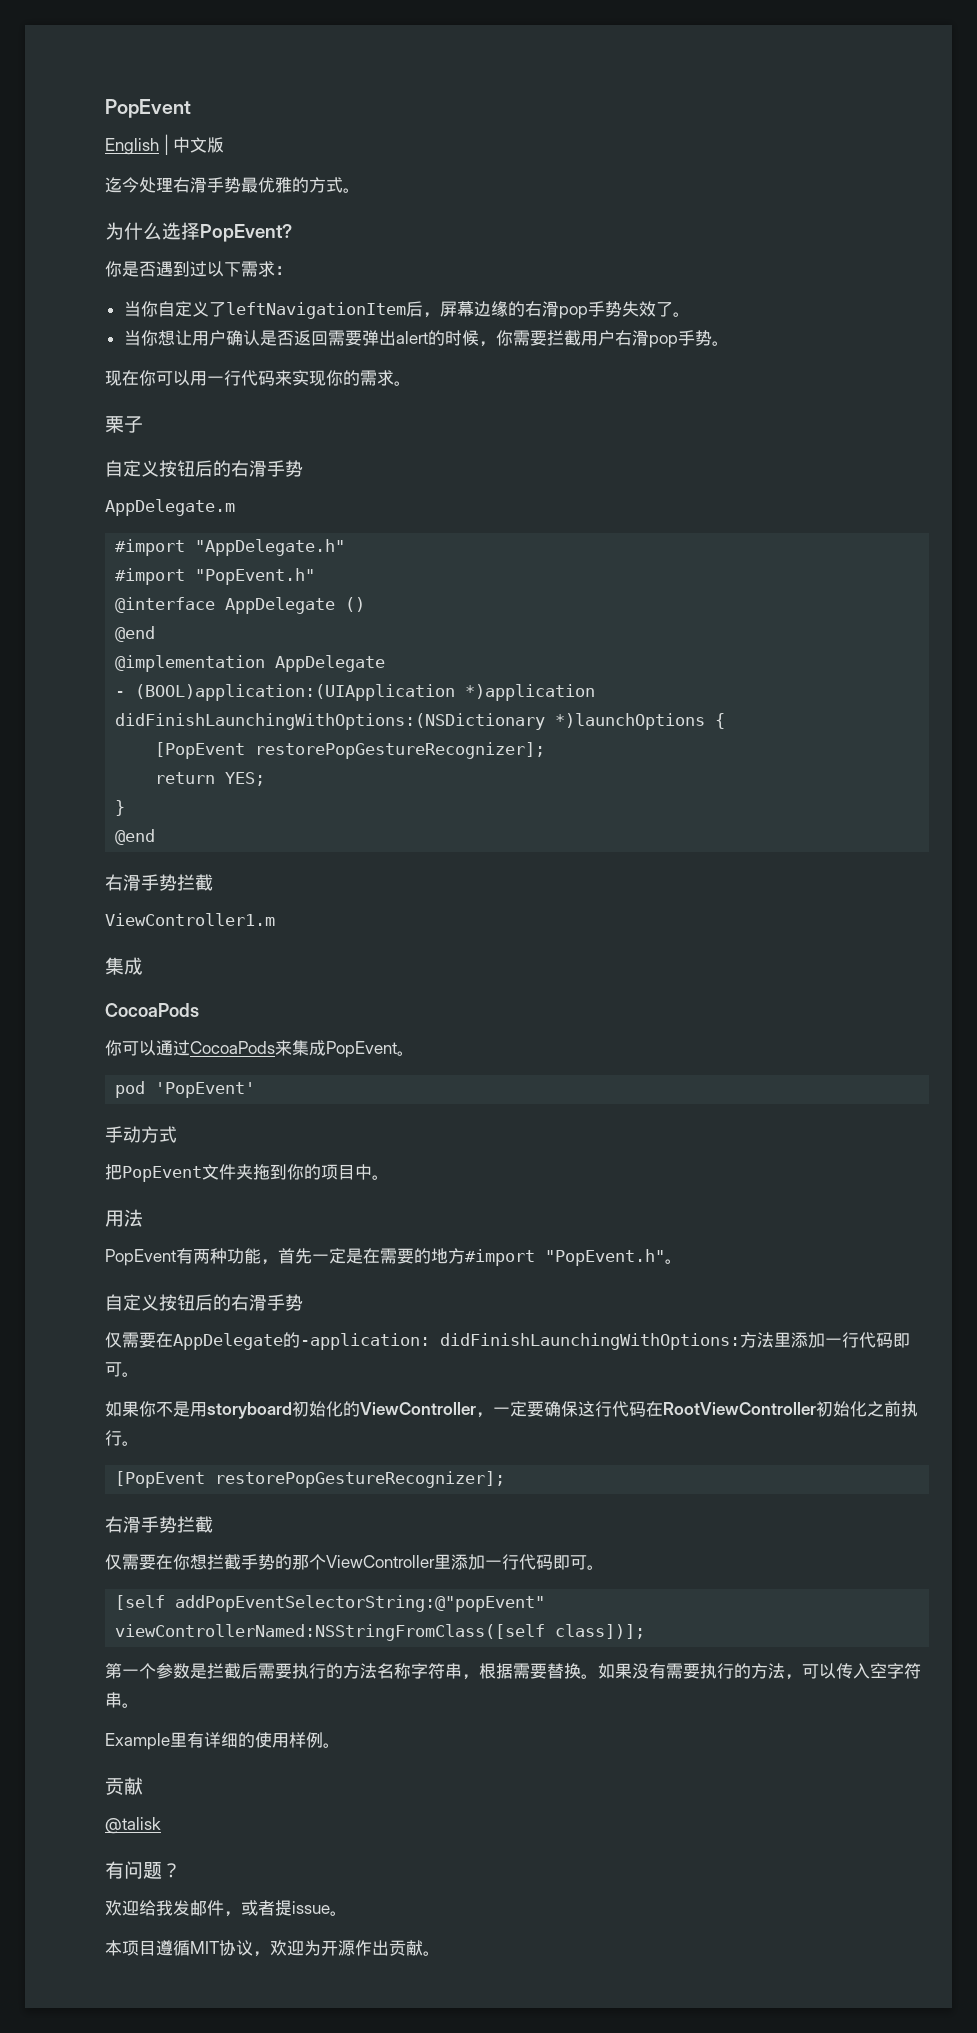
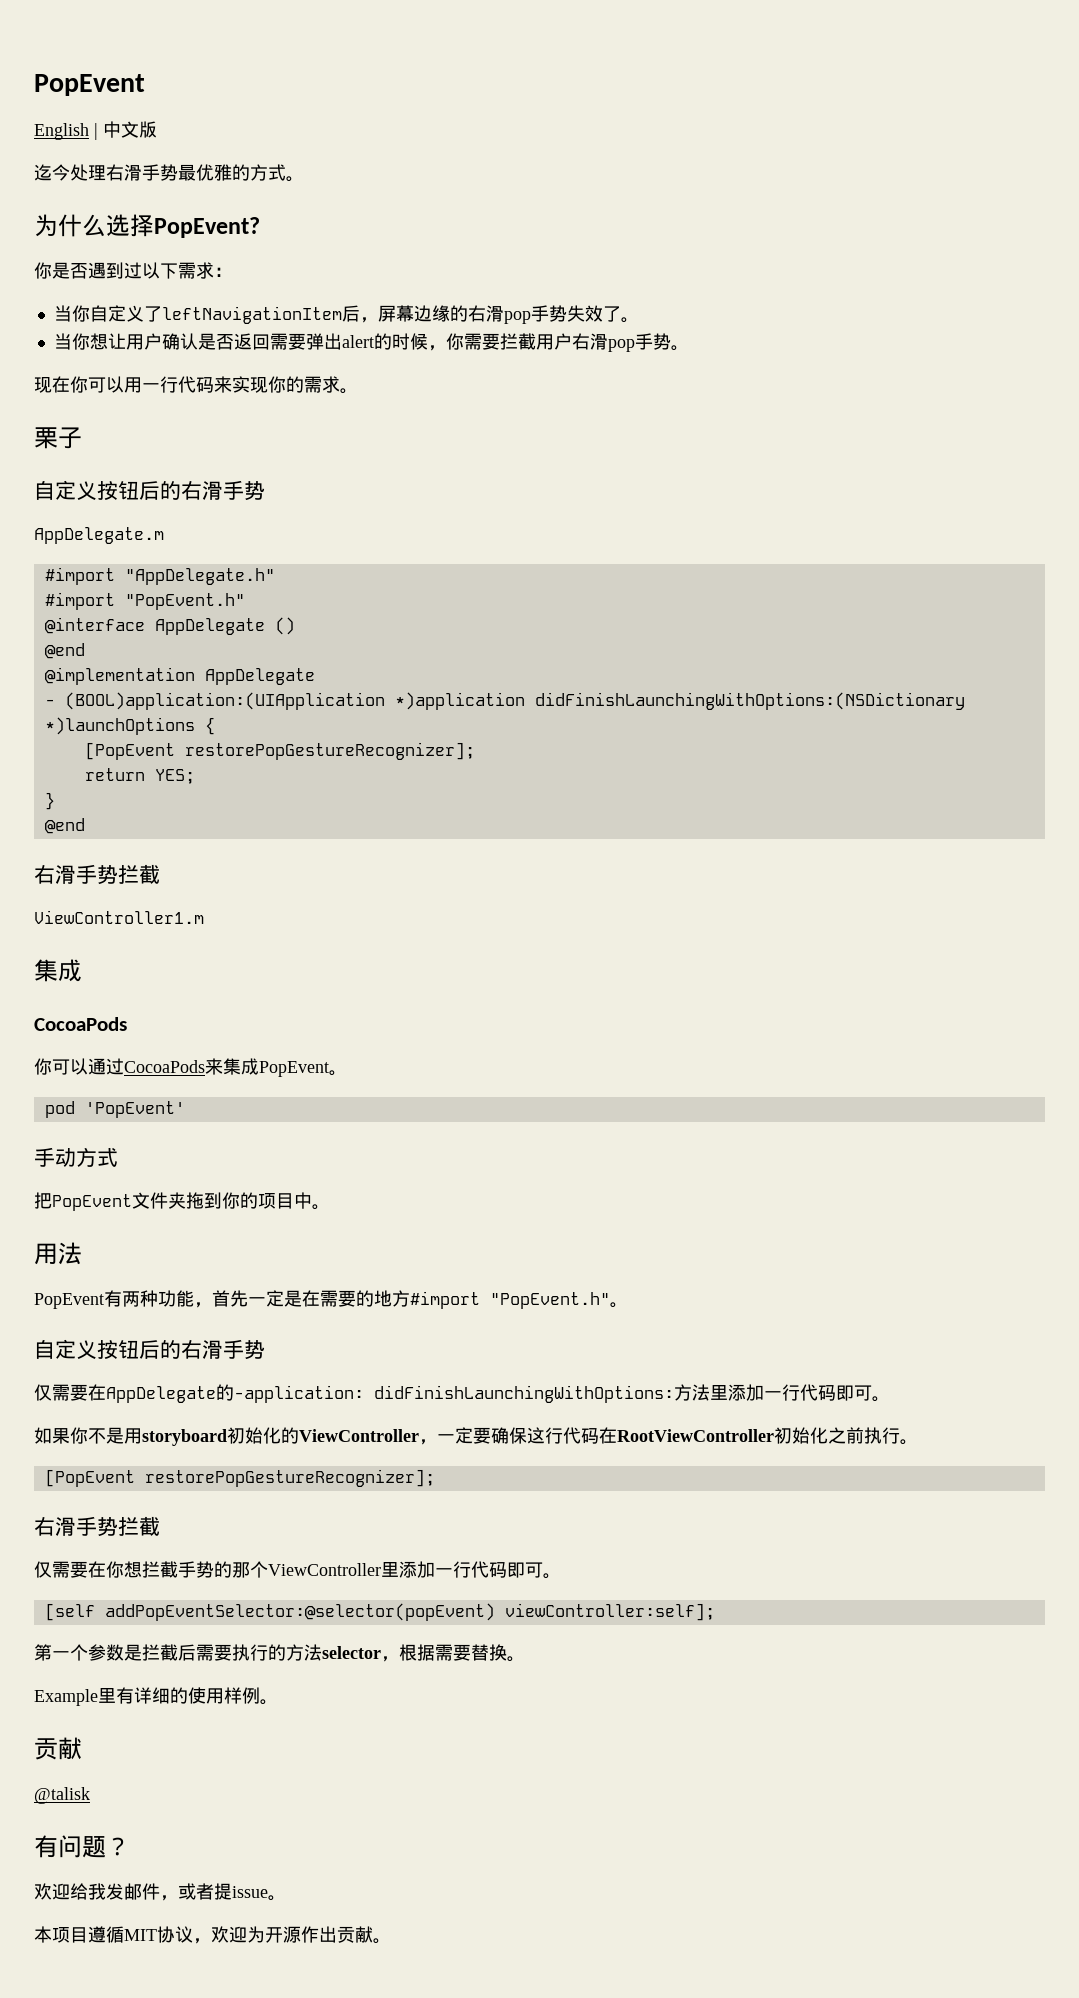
[175,1595,546,1612] [115,1624,646,1641] addPopEventSelectorString:@"popEvent" viewControllerNamed:NSStringFromClass([self class])]; -> [104,1603,715,1621] addPopEventSelector:@selector(popEvent) viewController:self];
[377,1663,462,1679] 名称字符串 -> [322,1646,381,1659] selector
[598,1663,921,1680] [105,1692,139,1708] 如果没有需要执行的方法，可以传入空字符串。 -> (525, 1659) none

